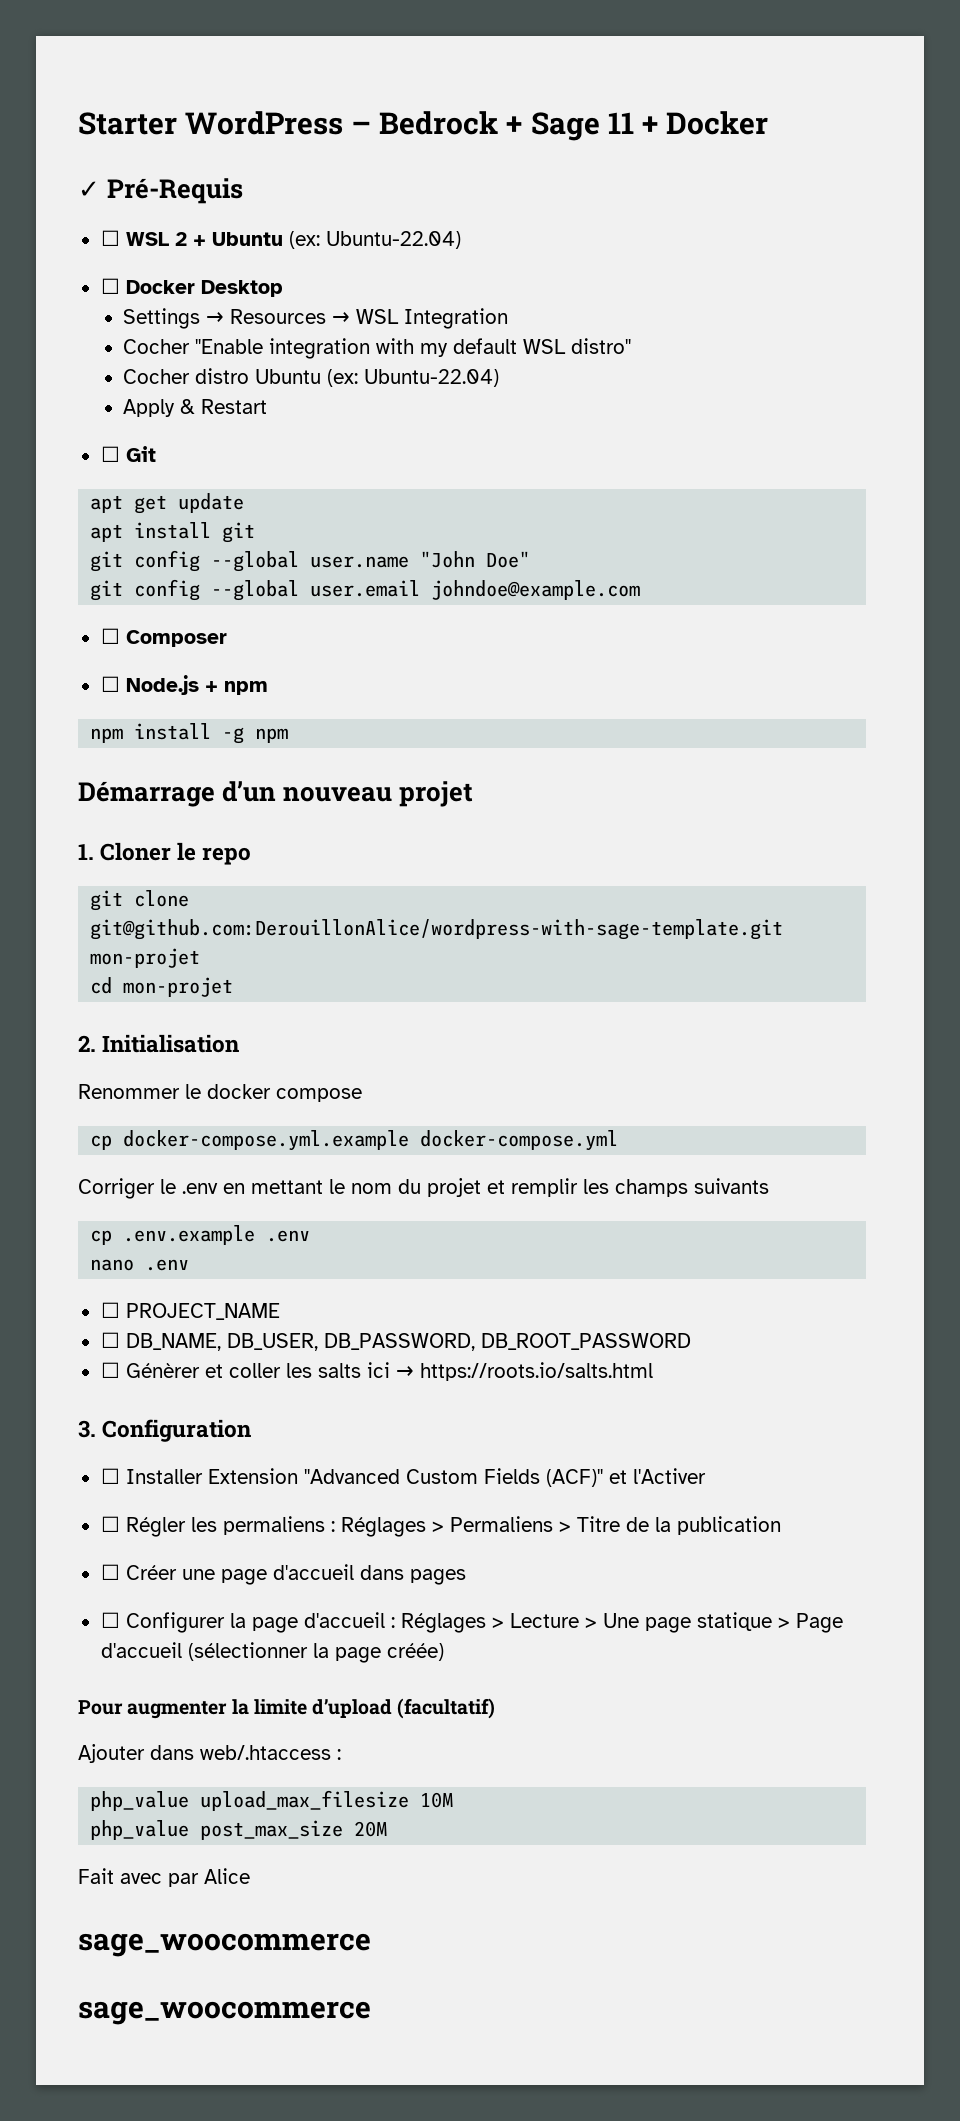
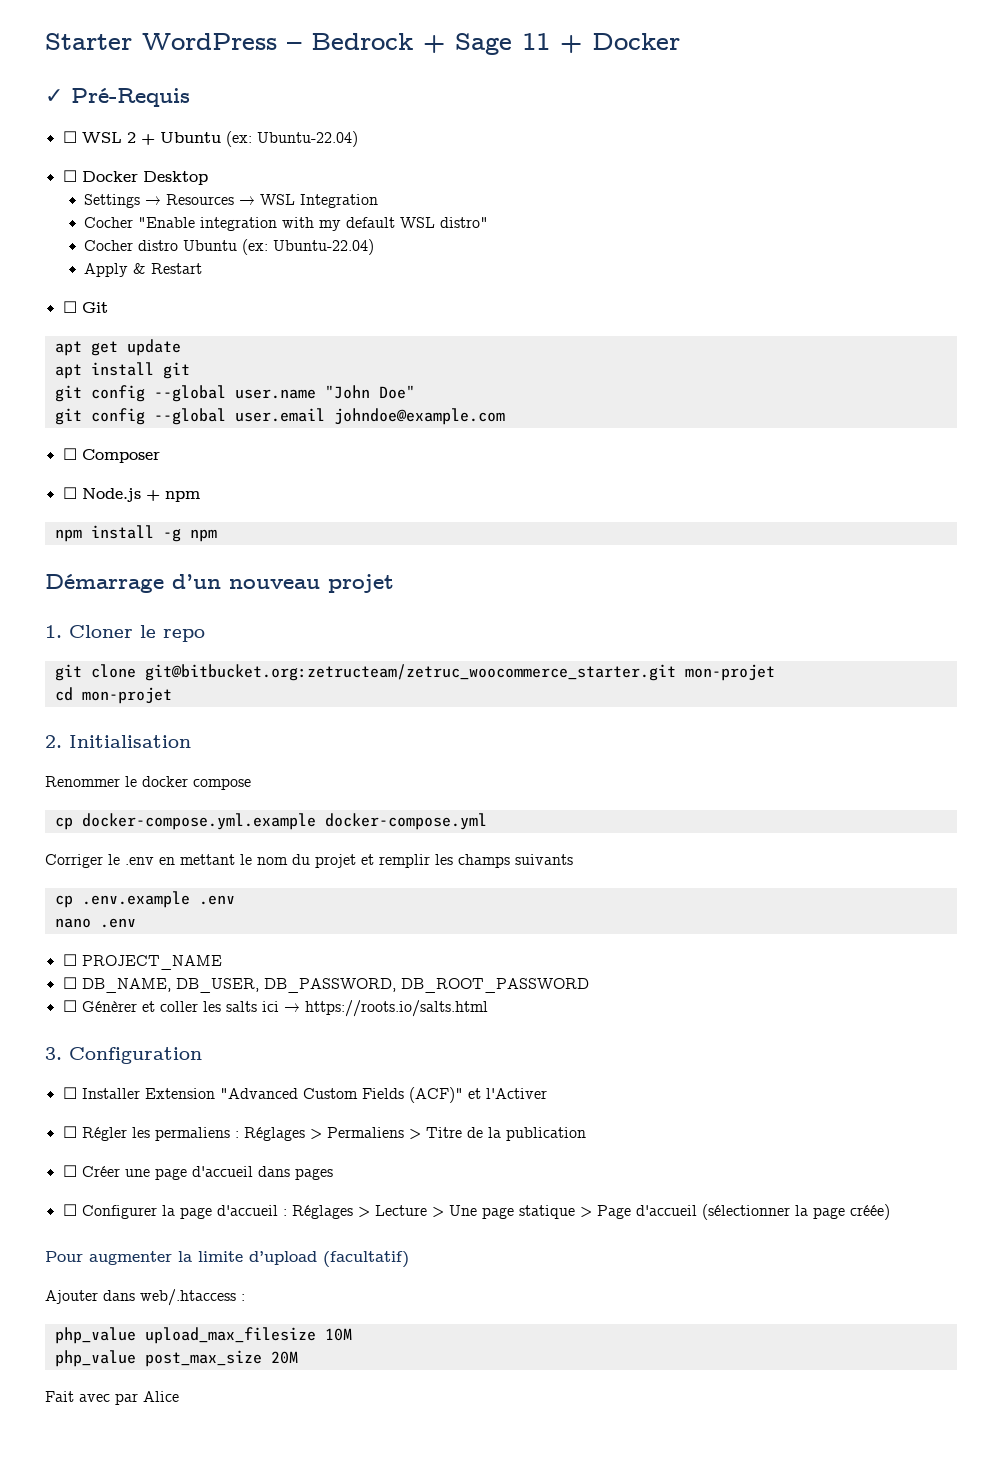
[90,919,784,940] git@github.com:DerouillonAlice/wordpress-with-sage-template.git -> [144,664,676,681] git@bitbucket.org:zetructeam/zetruc_woocommerce_starter.git
[78,1933,371,1957] [78,2001,371,2025] // sage_woocommerce // sage_woocommerce -> (179, 1396) none

